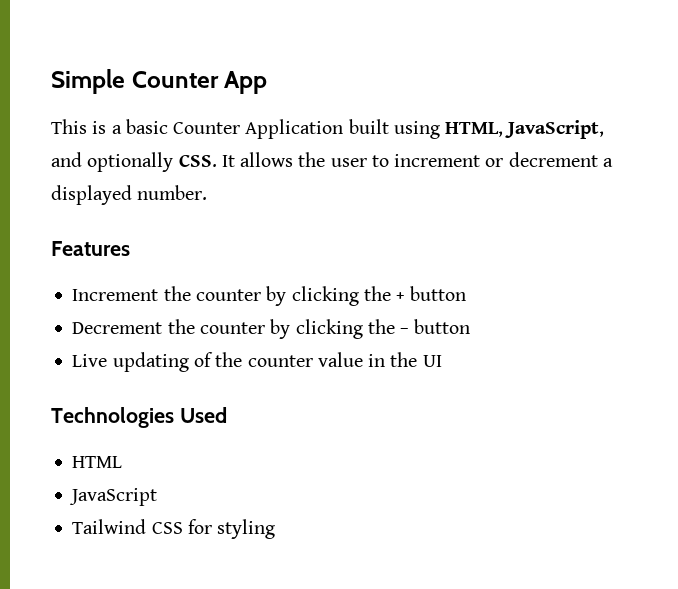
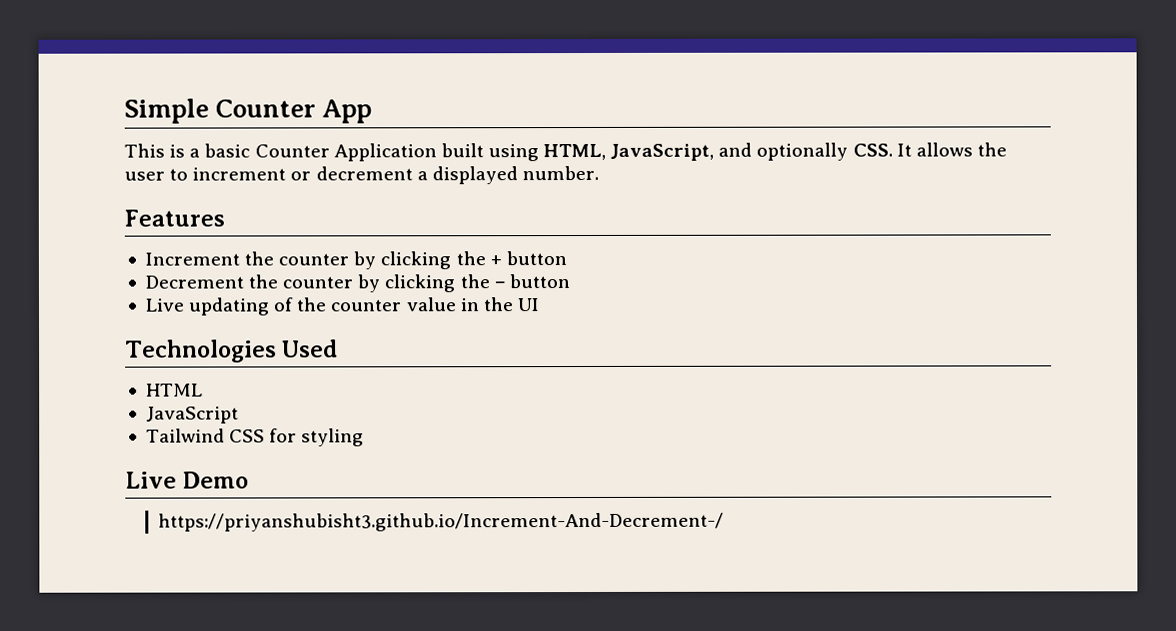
(276, 529) none -> [125,471,250,489] [158,512,725,532] // Live Demo // https://priyanshubisht3.github.io/Increment-And-Decrement-/

